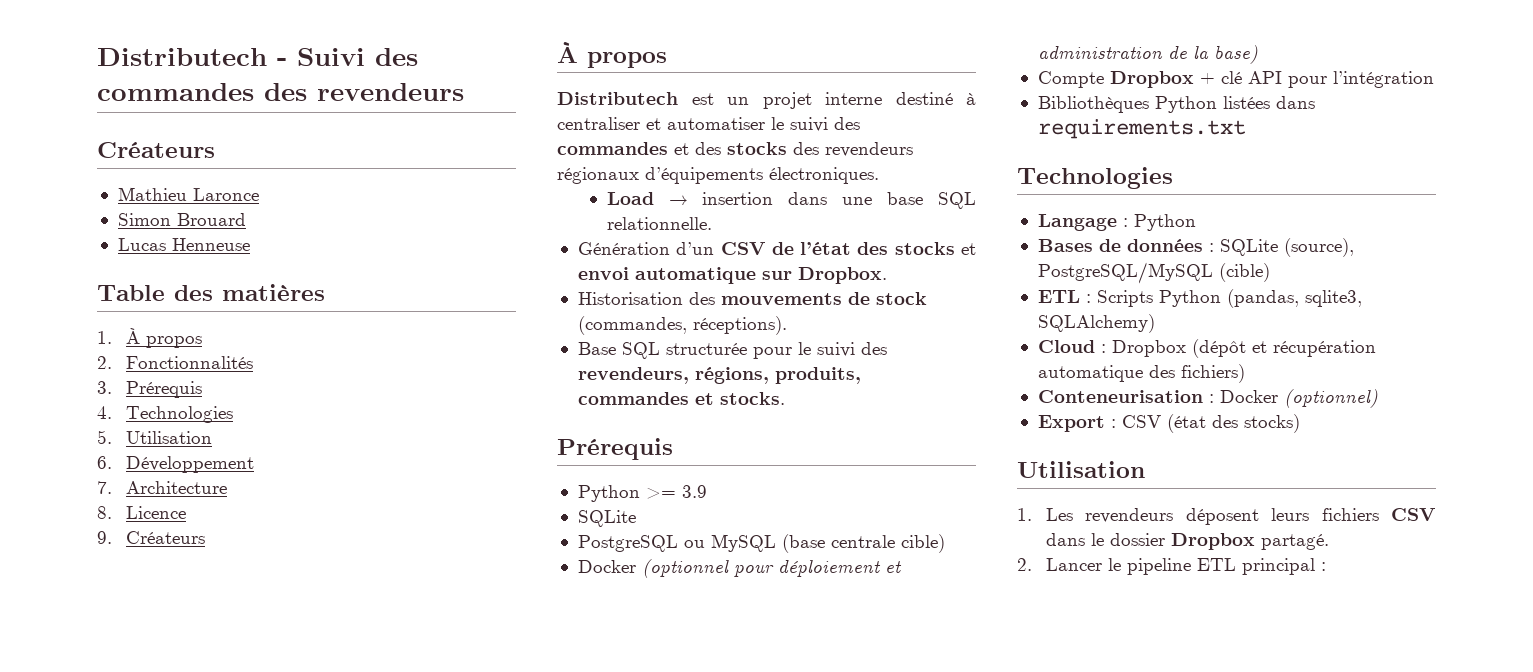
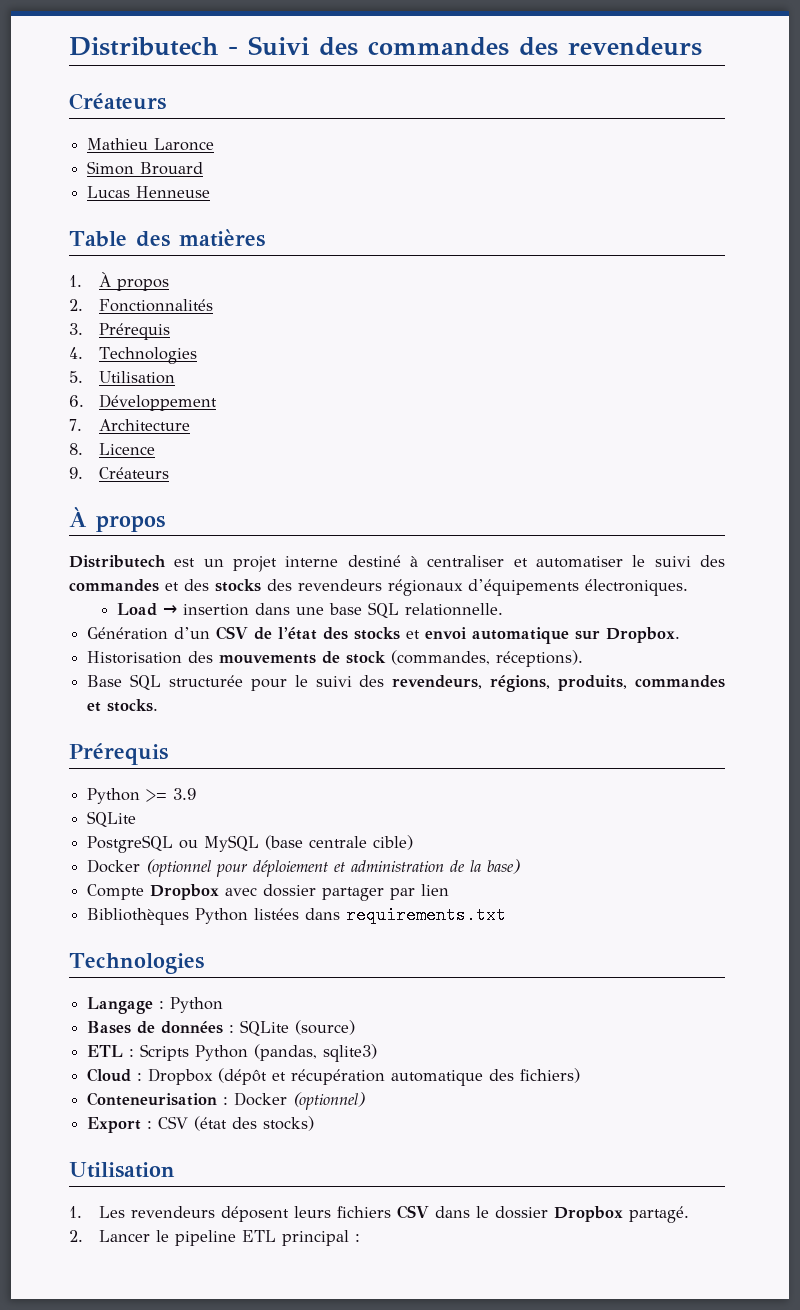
[1199,71,1434,88] + clé API pour l’intégration -> [225,884,450,901] avec dossier partager par lien
[1283,238,1354,257] [1037,262,1270,284] (source), PostgreSQL/MySQL (cible) -> [295,1020,356,1035] (source)
[1304,290,1362,307] [1037,314,1155,333] sqlite3, SQLAlchemy) -> [323,1044,378,1062] sqlite3)

